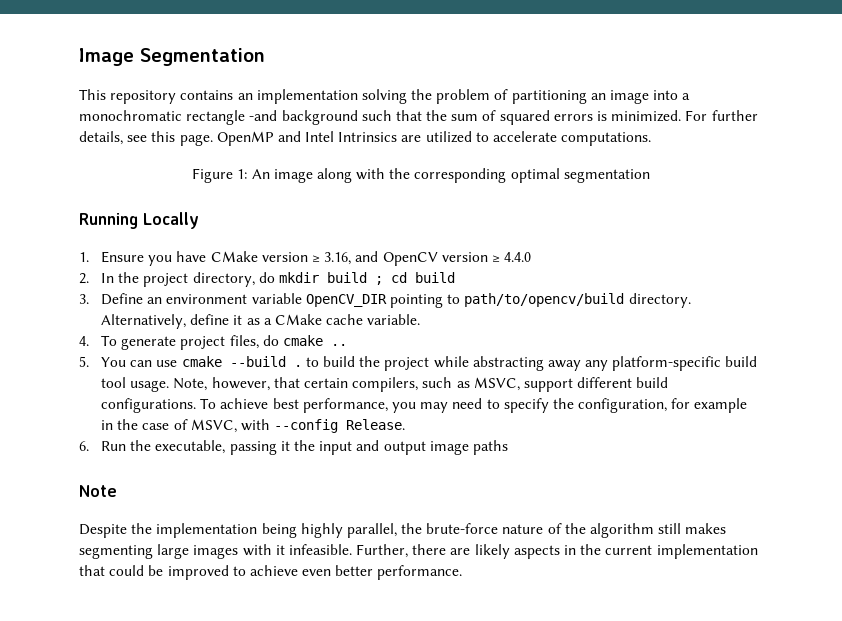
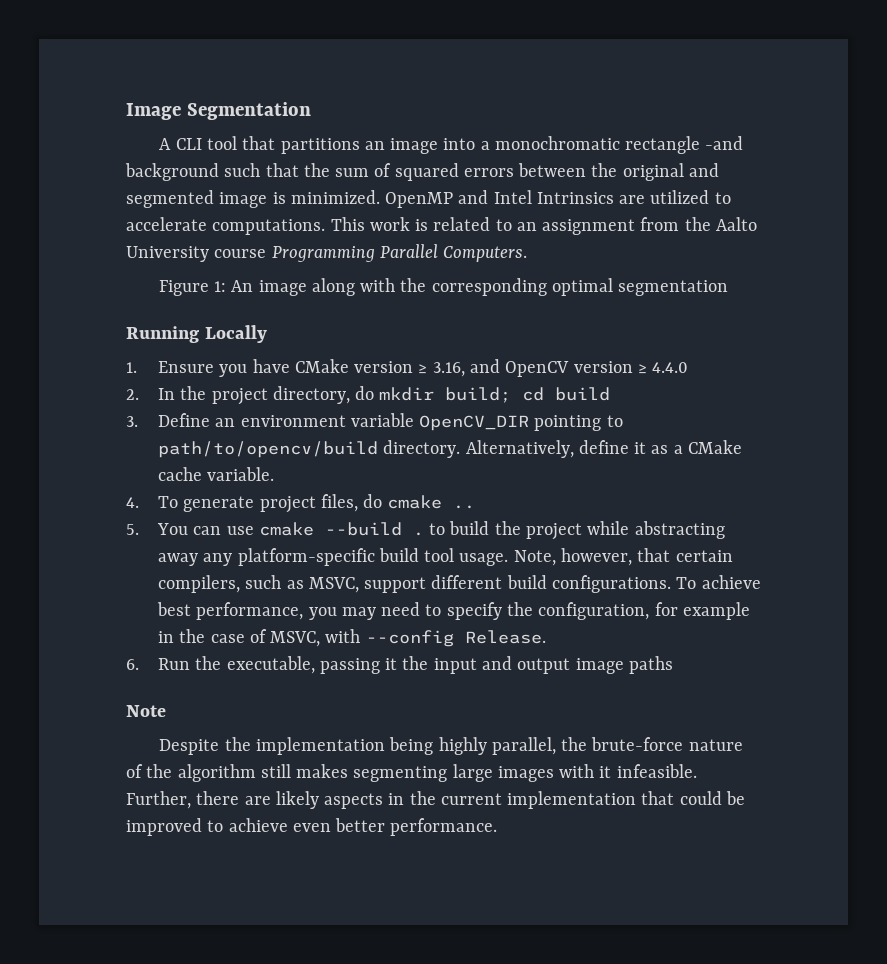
[79,89,587,104] This repository contains an implementation solving the problem of partitioning -> [159,136,360,154] A CLI tool that partitions
[597,110,758,122] [79,131,213,146] is minimized. For further details, see this page. -> [518,163,719,181] [126,190,380,208] between the original and segmented image is minimized.
(652, 139) none -> [330,217,757,235] [126,244,528,262] This work is related to an assignment from the Aalto University course Programming Parallel Computers.
[327,272,384,285] build ; -> [445,387,512,403] build;

